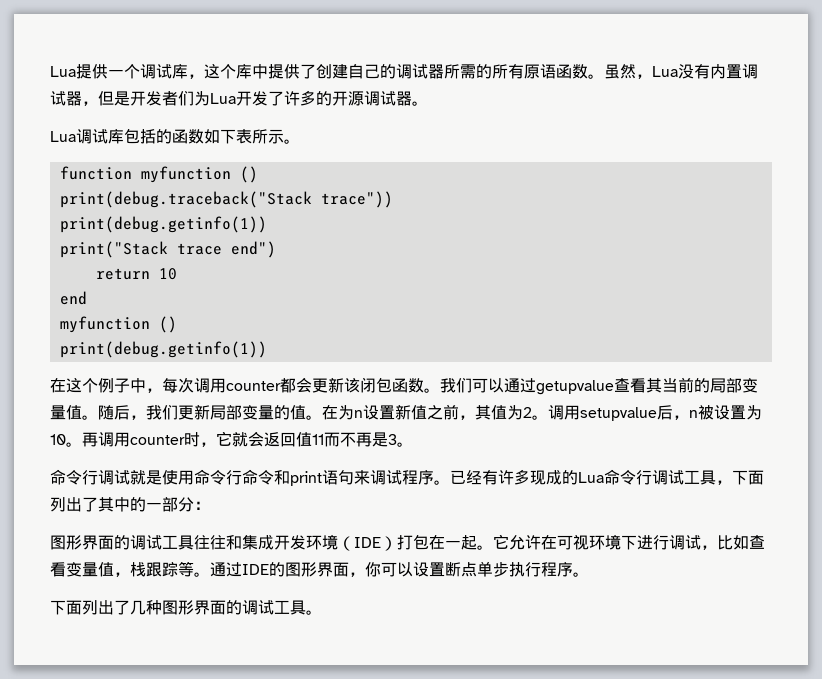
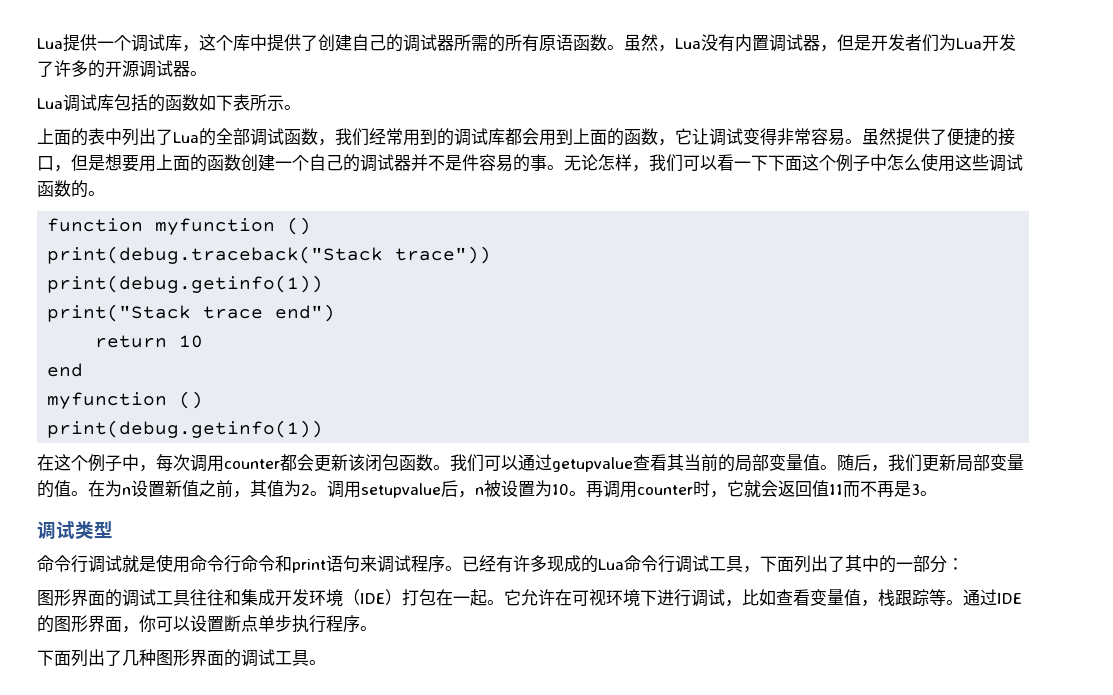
(300, 141) none -> [37,128,1015,146] [37,153,1023,172] [37,180,105,198] // 上面的表中列出了Lua的全部调试函数，我们经常用到的调试库都会用到上面的函数，它让调试变得非常容易。虽然提供了便捷的接口，但是想要用上面的函数创建一个自己的调试器并不是件容易的事。无论怎样，我们可以看一下下面这个例子中怎么使用这些调试函数的。
(413, 444) none -> [37,521,113,539] // 调试类型

